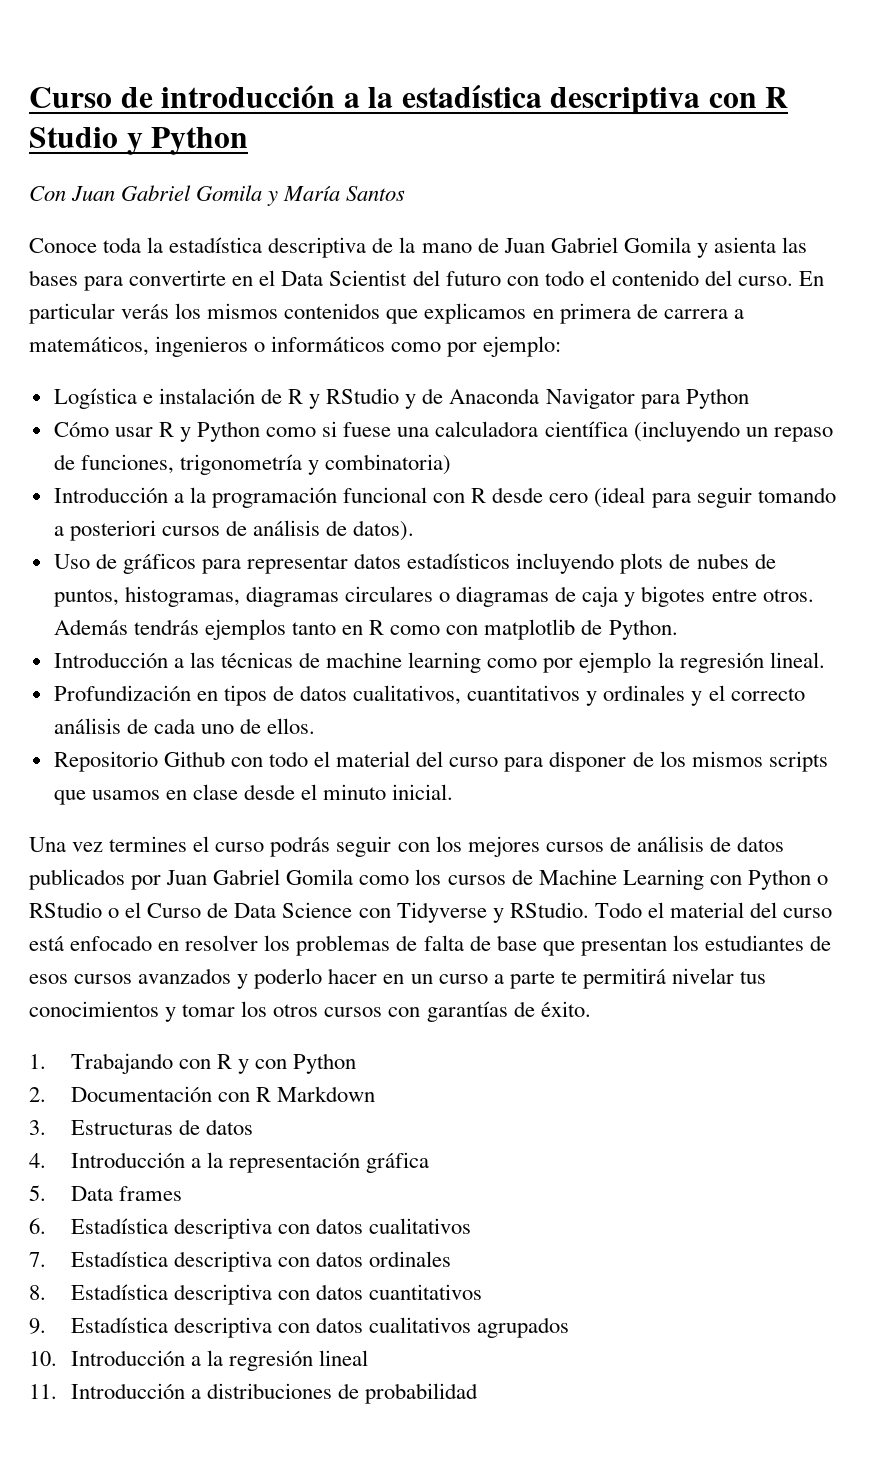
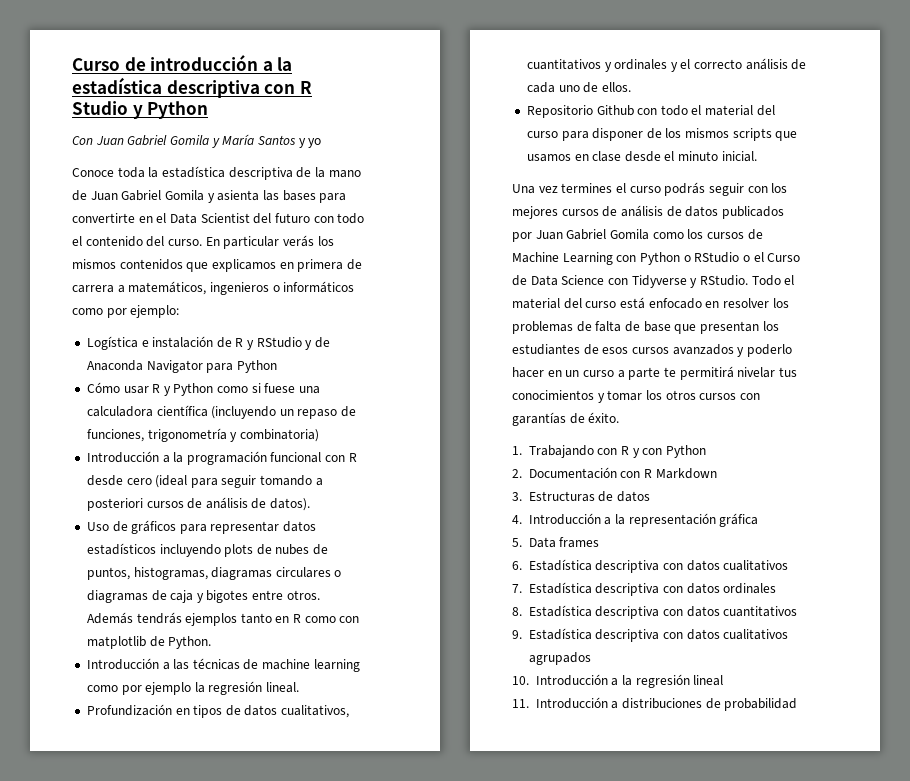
(406, 193) none -> [298,138,322,148] y yo

